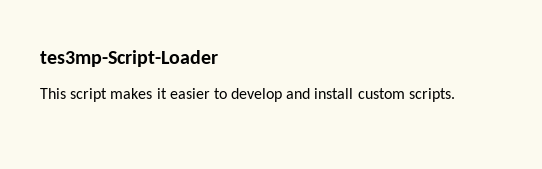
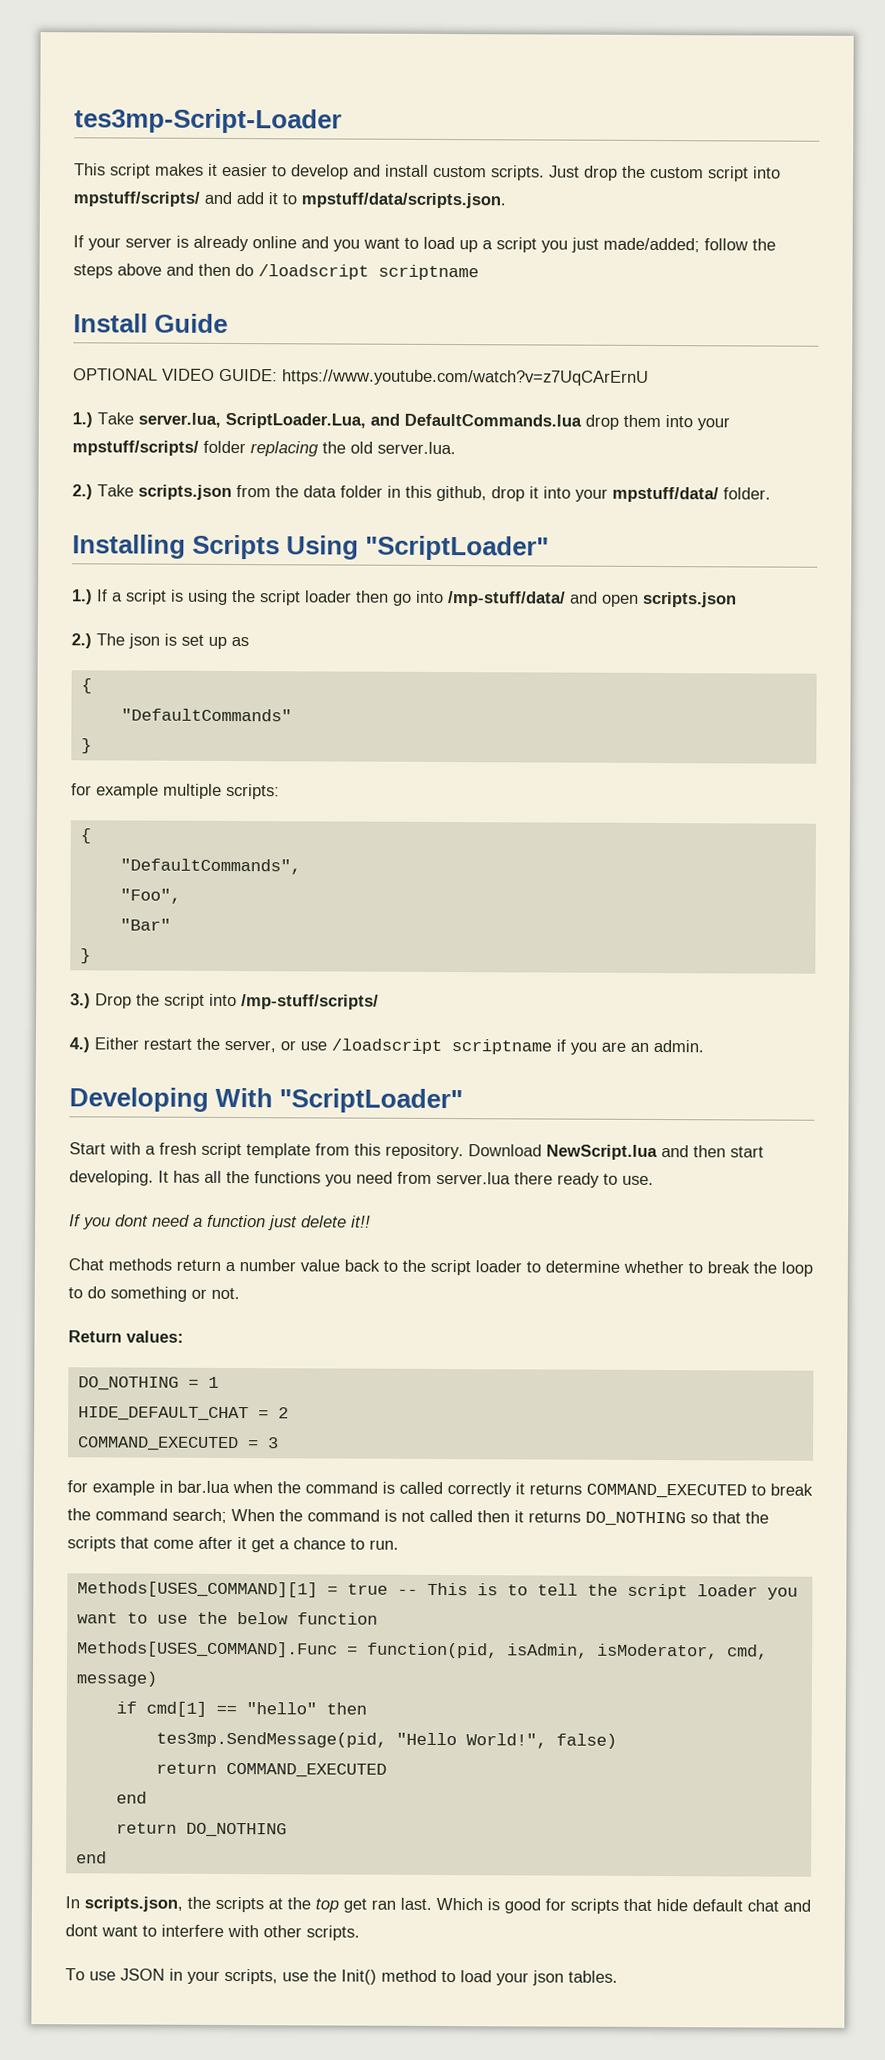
(455, 95) none -> [549,165,781,182] [73,191,506,209] [73,235,776,253] [73,263,479,281] [73,313,229,333] [73,368,649,386] [72,412,730,431] [72,440,456,457] [72,484,771,503] [72,534,550,561] [72,589,737,608] [71,633,249,649] [80,678,92,694] [120,708,292,722] [80,738,92,754] [71,783,280,800] [79,828,91,844] [119,858,301,875] [119,888,181,904] [119,918,171,931] [79,948,91,964] [70,993,379,1010] [69,1037,704,1055] [69,1087,464,1114] [69,1142,764,1161] [69,1170,654,1188] [69,1214,371,1231] [68,1258,813,1277] [68,1286,240,1302] [68,1330,184,1343] [77,1376,219,1391] [77,1406,289,1422] [77,1436,279,1452] [67,1480,813,1499] [67,1508,769,1527] [67,1536,399,1553] [76,1581,798,1600] [76,1611,378,1625] [76,1641,768,1660] [75,1671,157,1687] [115,1701,367,1717] [155,1731,617,1749] [155,1762,387,1778] [115,1791,147,1804] [115,1822,287,1838] [75,1851,107,1864] [65,1896,811,1914] [65,1924,360,1941] [65,1968,618,1986] Just drop the custom script into mpstuff/scripts/ and add it to mpstuff/data/scripts.json. // If your server is already online and you want to load up a script you just made/added; follow the steps above and then do /loadscript scriptname // Install Guide // OPTIONAL VIDEO GUIDE: https://www.youtube.com/watch?v=z7UqCArErnU // 1.) Take server.lua, ScriptLoader.Lua, and DefaultCommands.lua drop them into your mpstuff/scripts/ folder replacing the old server.lua. // 2.) Take scripts.json from the data folder in this github, drop it into your mpstuff/data/ folder. // Installing Scripts Using "ScriptLoader" // 1.) If a script is using the script loader then go into /mp-stuff/data/ and open scripts.json // 2.) The json is set up as // { // "DefaultCommands" // } // for example multiple scripts: // { // "DefaultCommands", // "Foo", // "Bar" // } // 3.) Drop the script into /mp-stuff/scripts/ // 4.) Either restart the server, or use /loadscript scriptname if you are an admin. // Developing With "ScriptLoader" // Start with a fresh script template from this repository. Download NewScript.lua and then start developing. It has all the functions you need from server.lua there ready to use. // If you dont need a function just delete it!! // Chat methods return a number value back to the script loader to determine whether to break the loop to do something or not. // Return values: // DO_NOTHING = 1 // HIDE_DEFAULT_CHAT = 2 // COMMAND_EXECUTED = 3 // for example in bar.lua when the command is called correctly it returns COMMAND_EXECUTED to break the command search; When the command is not called then it returns DO_NOTHING so that the scripts that come after it get a chance to run. // Methods[USES_COMMAND][1] = true -- This is to tell the script loader you want to use the below function // Methods[USES_COMMAND].Func = function(pid, isAdmin, isModerator, cmd, message) // if cmd[1] == "hello" then // tes3mp.SendMessage(pid, "Hello World!", false) // return COMMAND_EXECUTED // end // return DO_NOTHING // end // In scripts.json, the scripts at the top get ran last. Which is good for scripts that hide default chat and dont want to interfere with other scripts. // To use JSON in your scripts, use the Init() method to load your json tables.

